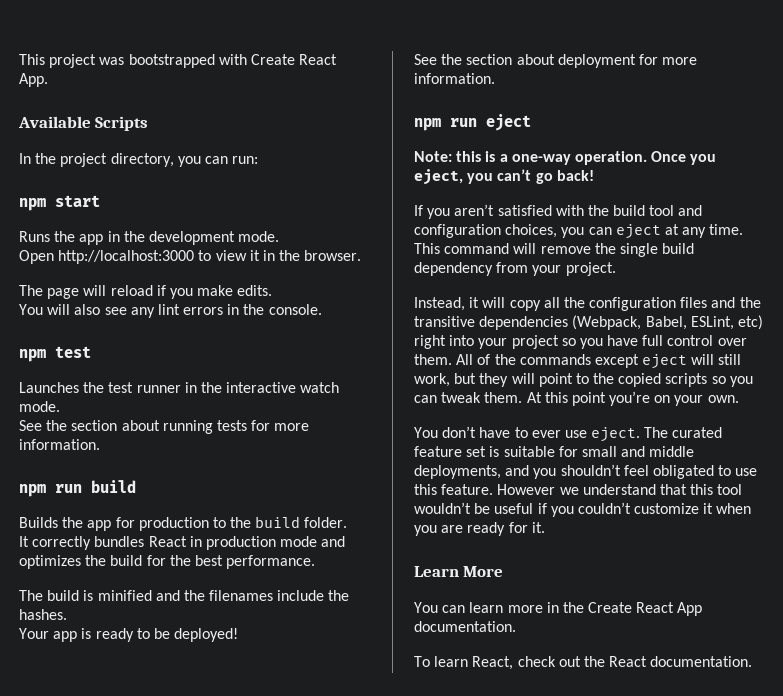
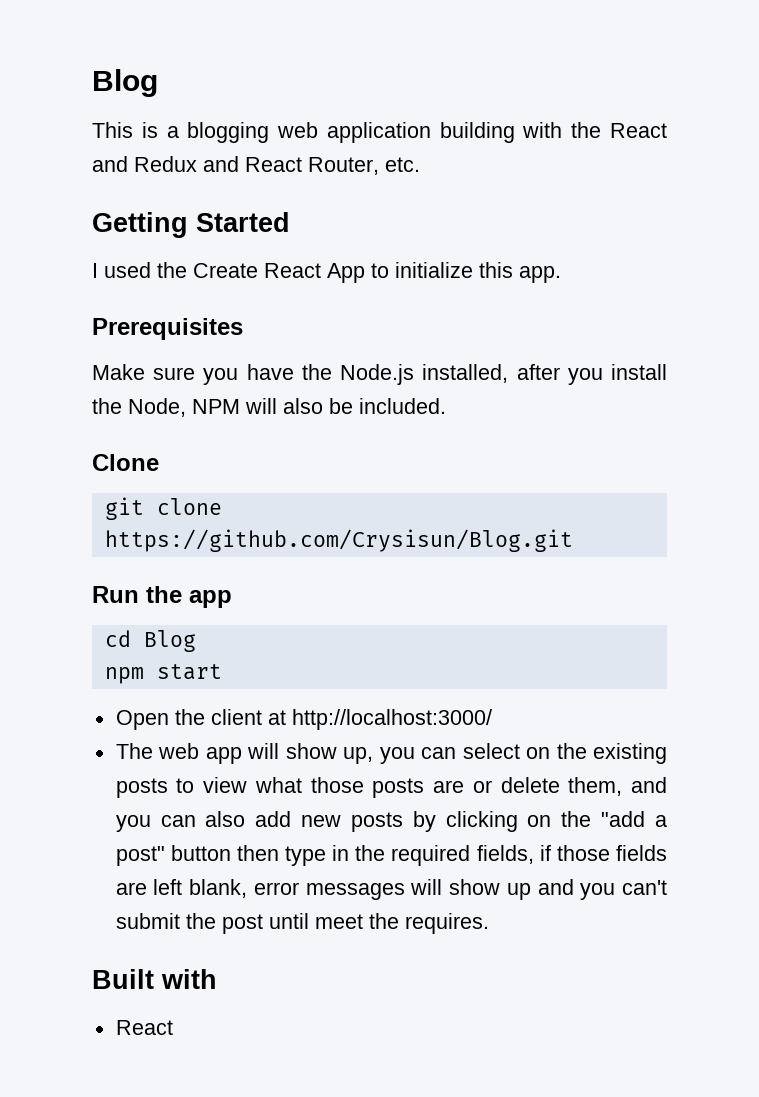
[19,54,338,68] [19,73,48,87] [18,116,149,131] [19,153,259,167] [19,195,100,211] [19,231,280,245] [19,250,362,264] [19,285,273,299] [19,304,322,318] [19,346,91,362] [19,382,340,393] [19,401,60,412] [19,420,310,434] [19,439,100,450] [19,480,136,497] [19,516,348,531] [19,536,346,550] [19,555,316,569] [19,590,350,601] [19,609,67,620] [19,628,239,642] [414,54,698,68] [414,73,495,84] [414,114,531,131] [414,151,717,165] [414,169,594,185] [414,204,703,219] [414,224,744,239] [414,243,695,257] [414,262,616,276] [414,297,761,311] [414,315,763,330] [414,335,747,349] [414,354,742,369] [414,373,753,387] [414,391,739,406] [414,426,723,442] [414,446,695,457] [414,464,758,479] [414,484,743,495] [414,502,752,517] [414,522,545,536] [414,566,504,577] [414,602,703,616] [414,621,516,632] [414,656,753,670] This project was bootstrapped with Create React App. // Available Scripts // In the project directory, you can run: // npm start // Runs the app in the development mode. // Open http://localhost:3000 to view it in the browser. // The page will reload if you make edits. // You will also see any lint errors in the console. // npm test // Launches the test runner in the interactive watch mode. // See the section about running tests for more information. // npm run build // Builds the app for production to the build folder. // It correctly bundles React in production mode and optimizes the build for the best performance. // The build is minified and the filenames include the hashes. // Your app is ready to be deployed! // See the section about deployment for more information. // npm run eject // Note: this is a one-way operation. Once you eject, you can’t go back! // If you aren’t satisfied with the build tool and configuration choices, you can eject at any time. This command will remove the single build dependency from your project. // Instead, it will copy all the configuration files and the transitive dependencies (Webpack, Babel, ESLint, etc) right into your project so you have full control over them. All of the commands except eject will still work, but they will point to the copied scripts so you can tweak them. At this point you’re on your own. // You don’t have to ever use eject. The curated feature set is suitable for small and middle deployments, and you shouldn’t feel obligated to use this feature. However we understand that this tool wouldn’t be useful if you couldn’t customize it when you are ready for it. // Learn More // You can learn more in the Create React App documentation. // To learn React, check out the React documentation. -> [92,69,158,97] [92,122,667,143] [92,156,420,175] [92,212,290,238] [92,262,561,283] [92,318,243,340] [92,364,667,385] [92,398,446,417] [92,454,159,471] [104,497,222,520] [104,529,573,552] [92,586,232,608] [104,630,196,652] [104,664,222,684] [115,709,492,730] [115,743,668,764] [115,777,668,798] [115,811,668,832] [115,845,667,866] [115,879,668,900] [115,913,489,934] [92,969,217,989] [115,1020,173,1035] Blog // This is a blogging web application building with the React and Redux and React Router, etc. // Getting Started // I used the Create React App to initialize this app. // Prerequisites // Make sure you have the Node.js installed, after you install the Node, NPM will also be included. // Clone // git clone https://github.com/Crysisun/Blog.git // Run the app // cd Blog // npm start // Open the client at http://localhost:3000/ // The web app will show up, you can select on the existing posts to view what those posts are or delete them, and you can also add new posts by clicking on the "add a post" button then type in the required fields, if those fields are left blank, error messages will show up and you can't submit the post until meet the requires. // Built with // React

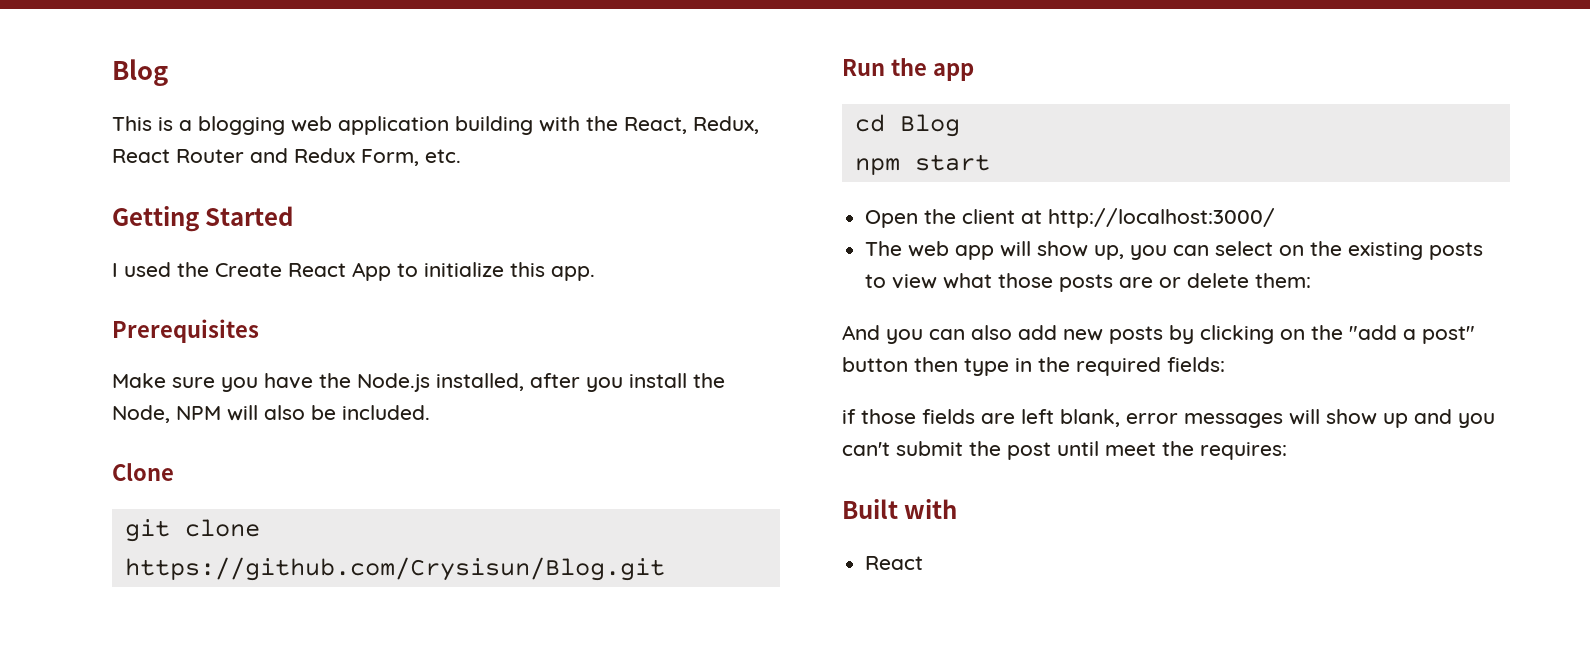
[610,123,667,138] [92,156,379,175] React and Redux and React Router, -> [624,116,759,134] [112,148,419,166] React, Redux, React Router and Redux Form,
[568,777,668,796] them, and -> [1255,273,1312,288] [842,325,880,340] them: // And
[476,845,534,864] fields, -> [1167,357,1225,372] fields: //
[404,913,489,934] requires. -> [1200,442,1287,460] requires:

